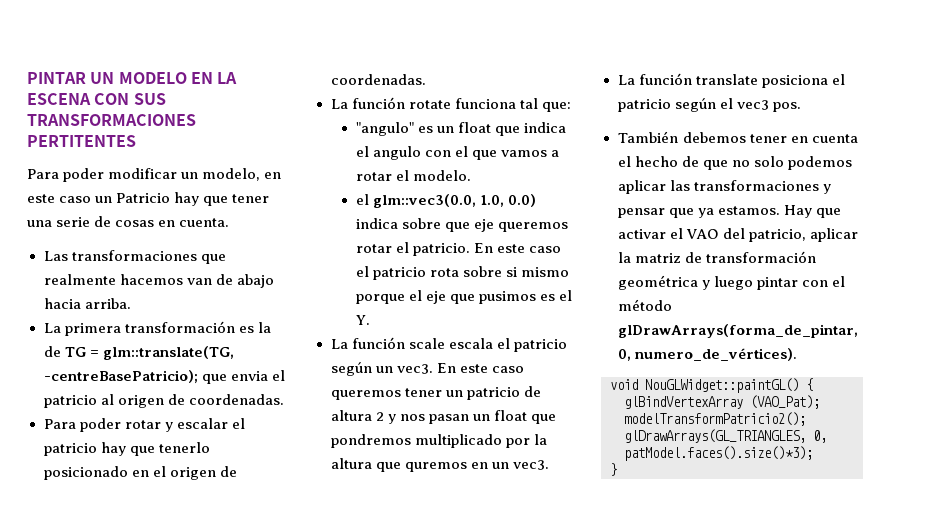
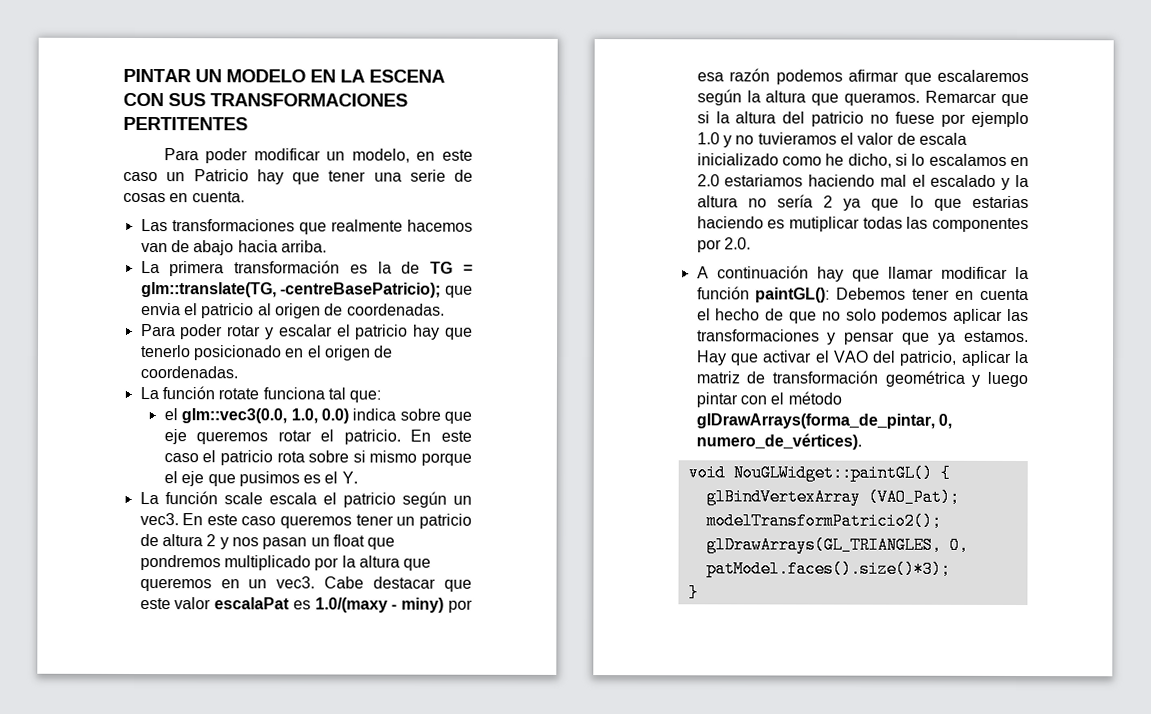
[355,122,566,136] [355,146,559,160] [355,170,471,181] // "angulo" es un float que indica el angulo con el que vamos a rotar el modelo. -> (382, 396) none
[404,462,467,472] quremos -> [139,578,212,592] queremos
[617,73,845,88] [617,98,801,112] [617,131,746,143] // La función translate posiciona el patricio según el vec3 pos. // También debemos -> [324,576,472,592] [139,597,473,613] [696,68,1029,85] [696,89,1029,107] [696,111,1029,128] [696,132,967,148] [696,153,1029,168] [696,174,1029,190] [696,194,1029,211] [696,216,1029,233] [696,237,751,253] [696,265,1029,282] [696,286,907,303] Cabe destacar que este valor escalaPat es 1.0/(maxy - miny) por esa razón podemos afirmar que escalaremos según la altura que queramos. Remarcar que si la altura del patricio no fuese por ejemplo 1.0 y no tuvieramos el valor de escala inicializado como he dicho, si lo escalamos en 2.0 estariamos haciendo mal el escalado y la altura no sería 2 ya que lo que estarias haciendo es mutiplicar todas las componentes por 2.0. // A continuación hay que llamar modificar la función paintGL(): Debemos

